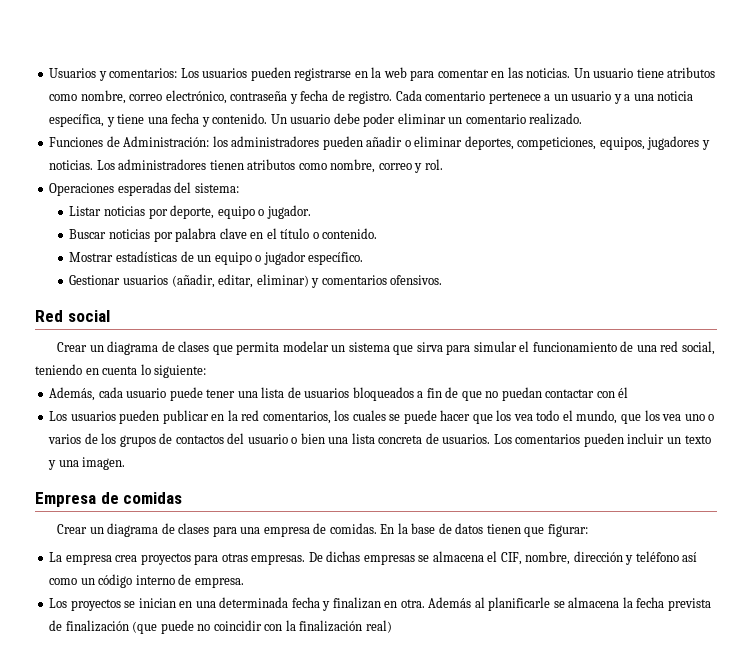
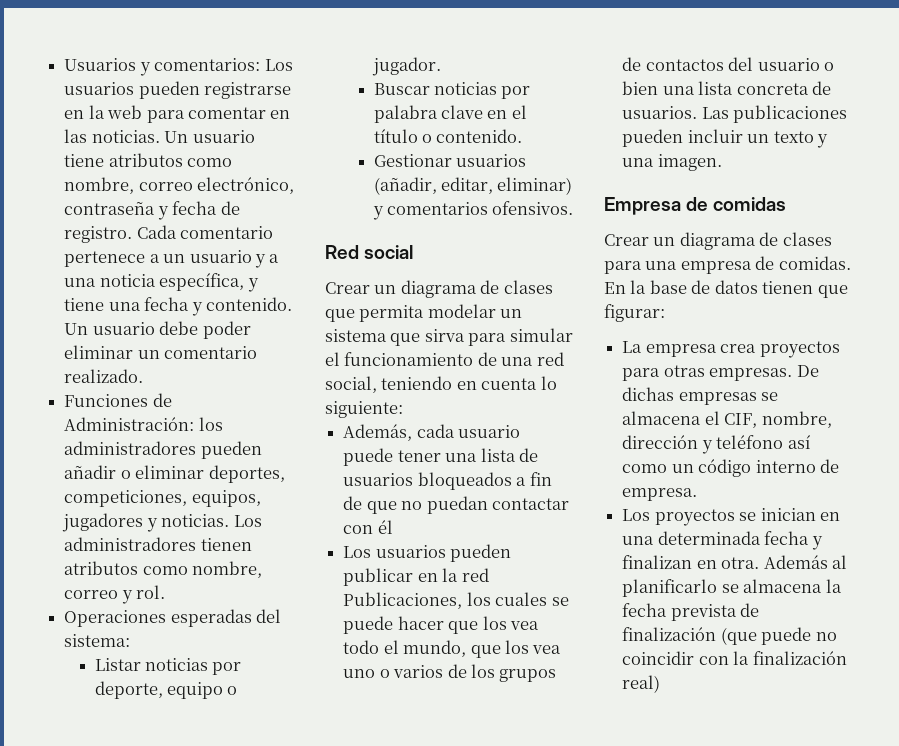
[69,251,364,265] // Mostrar estadísticas de un equipo o jugador específico. -> (523, 136) none
[262,411,331,424] comentarios, -> [343,592,463,609] Publicaciones,
[493,434,581,444] Los comentarios -> [701,105,848,123] Las publicaciones
[488,597,551,611] planificarle -> [622,579,718,597] planificarlo

